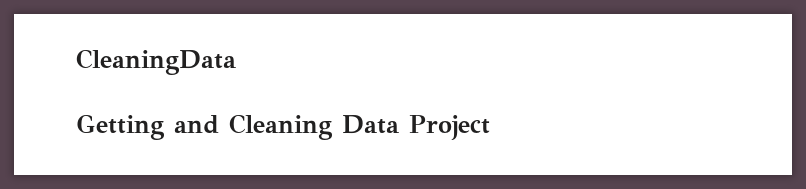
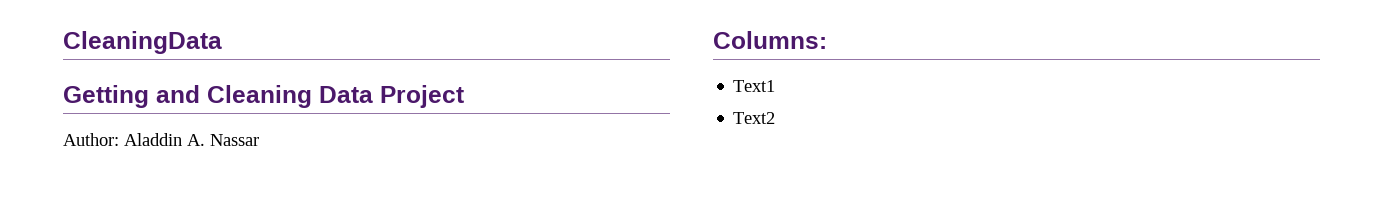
(490, 127) none -> [63,133,259,146] [713,31,827,49] [733,80,776,92] [733,112,776,124] // Author: Aladdin A. Nassar // Columns: // Text1 // Text2

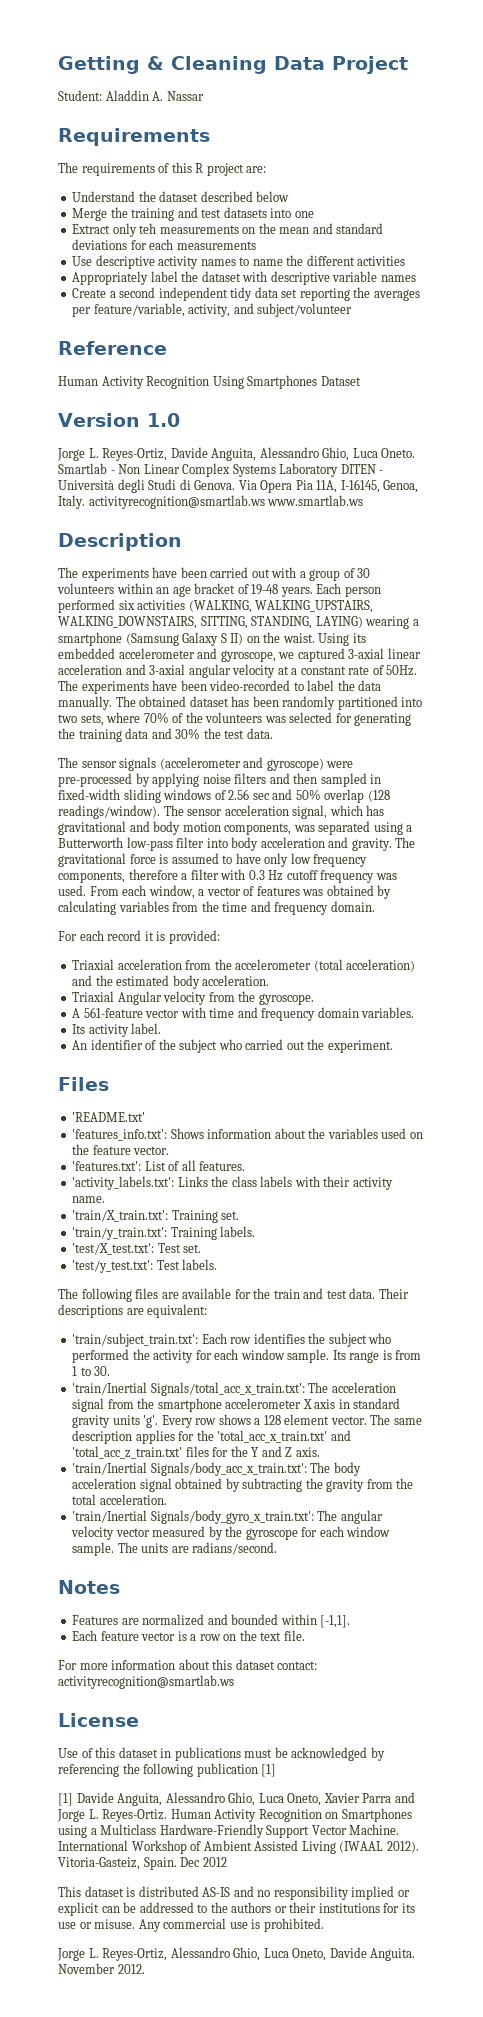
[63,31,222,54] [63,85,200,108] CleaningData // Getting and -> [58,56,164,74] Getting &
[63,133,119,146] Author: -> [58,90,102,101] Student:
[713,31,827,49] [733,80,776,92] [733,112,776,124] Columns: // Text1 // Text2 -> [58,128,210,146] [58,162,267,176] [72,191,290,202] [72,207,314,221] [72,223,384,237] [72,239,256,250] [72,255,406,269] [72,271,416,285] [72,287,420,301] [72,303,353,317] [58,341,167,355] [58,375,361,389] [58,413,180,427] [57,447,416,461] [58,463,384,477] [58,479,419,493] [58,495,364,509] [58,533,182,551] [58,567,371,581] [57,583,381,597] [58,599,374,613] [58,616,419,629] [58,632,366,646] [58,648,421,662] [58,664,418,678] [58,680,382,694] [58,696,423,710] [58,712,412,726] [58,728,273,742] [58,757,354,771] [58,773,382,787] [58,789,390,803] [58,805,385,819] [58,821,413,835] [58,837,416,851] [58,853,368,867] [58,869,397,883] [58,885,392,899] [58,901,375,915] [58,930,220,944] [72,959,416,972] [72,975,270,989] [72,991,314,1005] [72,1007,415,1021] [72,1023,162,1037] [72,1039,393,1053] [58,1077,109,1091] [72,1112,146,1122] [72,1128,423,1141] [72,1144,170,1155] [72,1160,246,1171] [72,1176,393,1190] [72,1196,106,1203] [72,1210,240,1223] [72,1226,256,1240] [72,1243,202,1255] [72,1259,218,1273] [58,1288,409,1302] [58,1304,208,1318] [72,1333,392,1347] [72,1349,422,1363] [72,1366,111,1376] [72,1382,396,1396] [72,1398,401,1412] [72,1414,422,1428] [72,1430,351,1444] [72,1446,320,1459] [72,1462,361,1476] [72,1478,414,1492] [72,1494,167,1505] [72,1510,383,1524] [71,1526,391,1540] [72,1542,278,1556] [58,1580,120,1594] [72,1614,351,1628] [72,1630,305,1641] [58,1659,318,1670] [58,1675,234,1689] [58,1713,139,1727] [58,1747,385,1761] [58,1763,277,1777] [58,1792,415,1806] [57,1808,412,1822] [58,1824,400,1838] [58,1840,419,1854] [58,1857,227,1870] [58,1886,410,1900] [58,1902,415,1916] [58,1918,324,1932] [57,1947,416,1961] [58,1963,145,1974] Requirements // The requirements of this R project are: // Understand the dataset described below // Merge the training and test datasets into one // Extract only teh measurements on the mean and standard deviations for each measurements // Use descriptive activity names to name the different activities // Appropriately label the dataset with descriptive variable names // Create a second independent tidy data set reporting the averages per feature/variable, activity, and subject/volunteer // Reference // Human Activity Recognition Using Smartphones Dataset // Version 1.0 // Jorge L. Reyes-Ortiz, Davide Anguita, Alessandro Ghio, Luca Oneto. Smartlab - Non Linear Complex Systems Laboratory DITEN - Università degli Studi di Genova. Via Opera Pia 11A, I-16145, Genoa, Italy. activityrecognition@smartlab.ws www.smartlab.ws // Description // The experiments have been carried out with a group of 30 volunteers within an age bracket of 19-48 years. Each person performed six activities (WALKING, WALKING_UPSTAIRS, WALKING_DOWNSTAIRS, SITTING, STANDING, LAYING) wearing a smartphone (Samsung Galaxy S II) on the waist. Using its embedded accelerometer and gyroscope, we captured 3-axial linear acceleration and 3-axial angular velocity at a constant rate of 50Hz. The experiments have been video-recorded to label the data manually. The obtained dataset has been randomly partitioned into two sets, where 70% of the volunteers was selected for generating the training data and 30% the test data. // The sensor signals (accelerometer and gyroscope) were pre-processed by applying noise filters and then sampled in fixed-width sliding windows of 2.56 sec and 50% overlap (128 readings/window). The sensor acceleration signal, which has gravitational and body motion components, was separated using a Butterworth low-pass filter into body acceleration and gravity. The gravitational force is assumed to have only low frequency components, therefore a filter with 0.3 Hz cutoff frequency was used. From each window, a vector of features was obtained by calculating variables from the time and frequency domain. // For each record it is provided: // Triaxial acceleration from the accelerometer (total acceleration) and the estimated body acceleration. // Triaxial Angular velocity from the gyroscope. // A 561-feature vector with time and frequency domain variables. // Its activity label. // An identifier of the subject who carried out the experiment. // Files // 'README.txt' // 'features_info.txt': Shows information about the variables used on the feature vector. // 'features.txt': List of all features. // 'activity_labels.txt': Links the class labels with their activity name. // 'train/X_train.txt': Training set. // 'train/y_train.txt': Training labels. // 'test/X_test.txt': Test set. // 'test/y_test.txt': Test labels. // The following files are available for the train and test data. Their descriptions are equivalent: // 'train/subject_train.txt': Each row identifies the subject who performed the activity for each window sample. Its range is from 1 to 30. // 'train/Inertial Signals/total_acc_x_train.txt': The acceleration signal from the smartphone accelerometer X axis in standard gravity units 'g'. Every row shows a 128 element vector. The same description applies for the 'total_acc_x_train.txt' and 'total_acc_z_train.txt' files for the Y and Z axis. // 'train/Inertial Signals/body_acc_x_train.txt': The body acceleration signal obtained by subtracting the gravity from the total acceleration. // 'train/Inertial Signals/body_gyro_x_train.txt': The angular velocity vector measured by the gyroscope for each window sample. The units are radians/second. // Notes // Features are normalized and bounded within [-1,1]. // Each feature vector is a row on the text file. // For more information about this dataset contact: activityrecognition@smartlab.ws // License // Use of this dataset in publications must be acknowledged by referencing the following publication [1] // [1] Davide Anguita, Alessandro Ghio, Luca Oneto, Xavier Parra and Jorge L. Reyes-Ortiz. Human Activity Recognition on Smartphones using a Multiclass Hardware-Friendly Support Vector Machine. International Workshop of Ambient Assisted Living (IWAAL 2012). Vitoria-Gasteiz, Spain. Dec 2012 // This dataset is distributed AS-IS and no responsibility implied or explicit can be addressed to the authors or their institutions for its use or misuse. Any commercial use is prohibited. // Jorge L. Reyes-Ortiz, Alessandro Ghio, Luca Oneto, Davide Anguita. November 2012.

